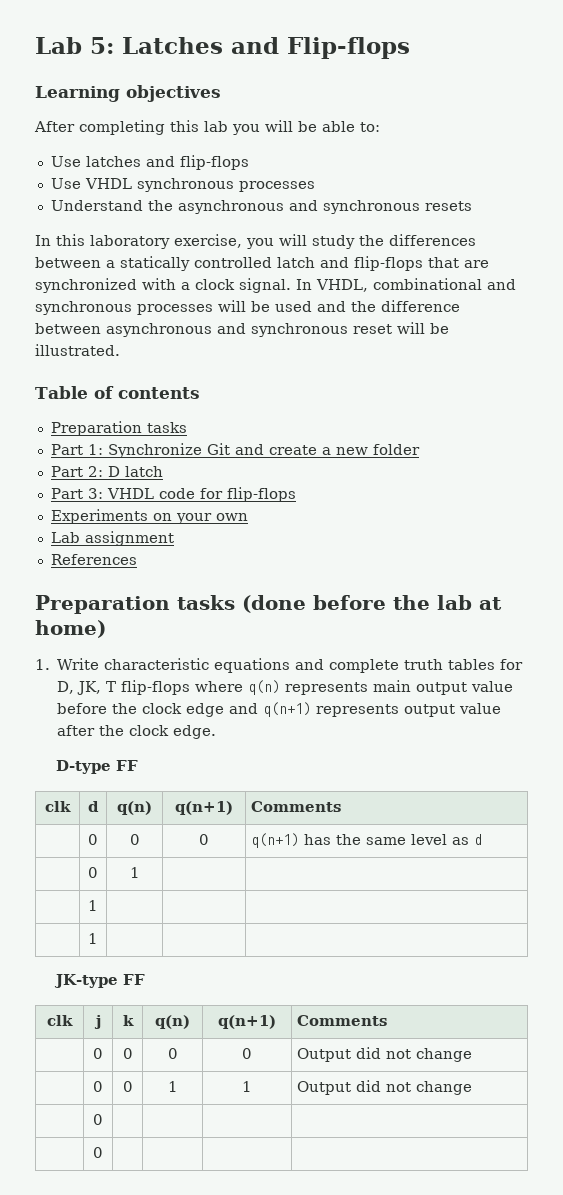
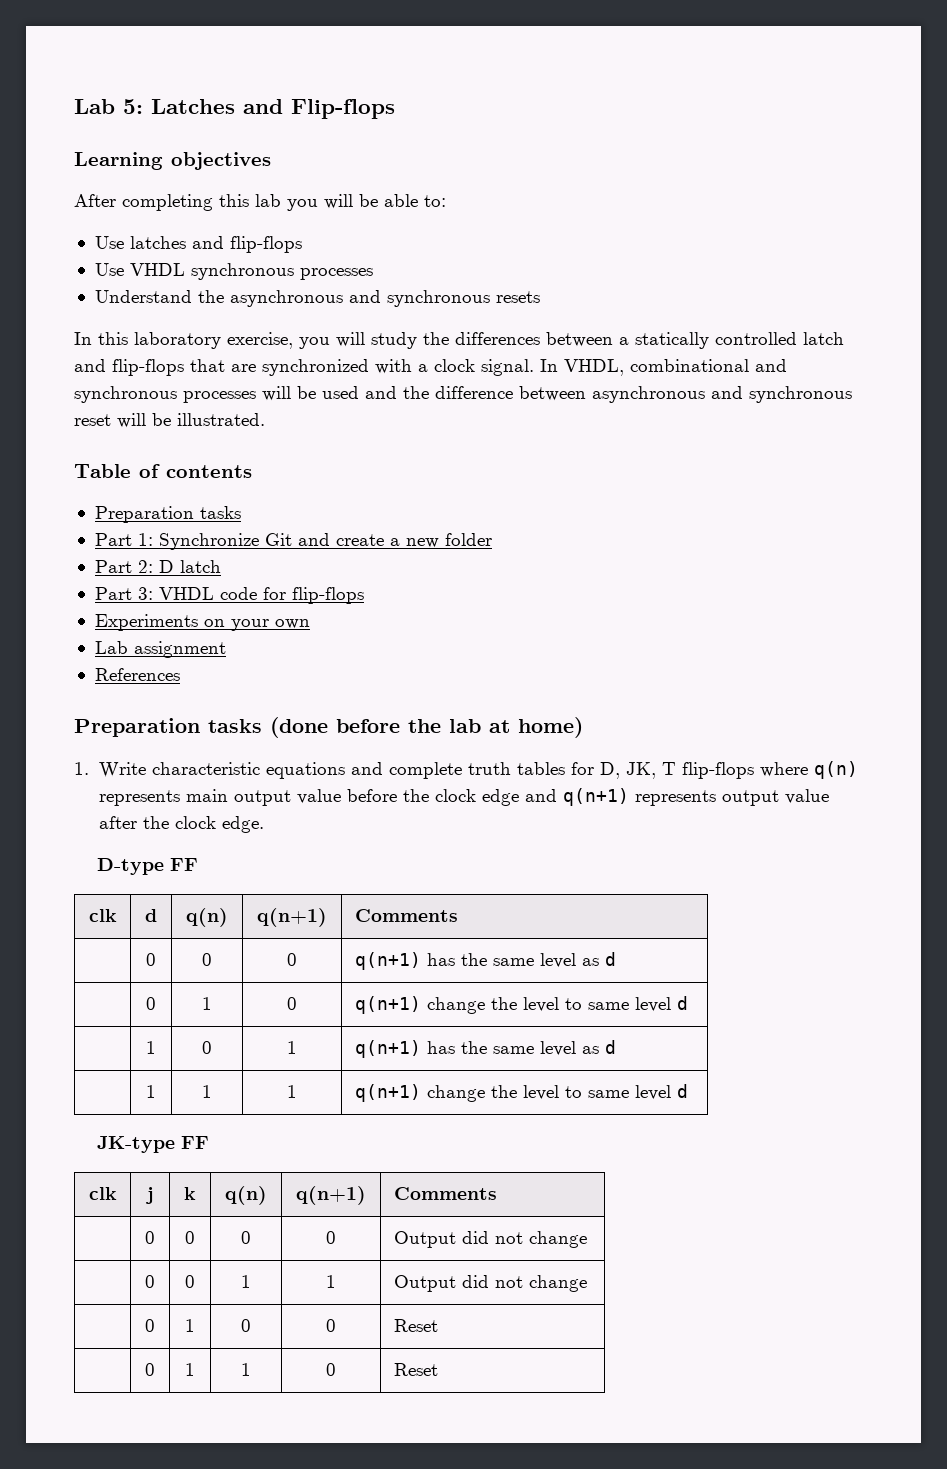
[88,900,98,911] [88,933,98,944] | // | 1 | | | // | 1 | | | -> [287,997,297,1010] [354,996,688,1014] [146,1041,156,1054] [202,1041,212,1054] [287,1041,297,1054] [354,1040,616,1058] [146,1085,156,1098] [202,1085,212,1098] [287,1085,297,1098] [354,1084,688,1102] 0 | q(n+1) change the level to same level d // | 1 | 0 | 1 | q(n+1) has the same level as d // | 1 | 1 | 1 | q(n+1) change the level to same level d
[93,1147,103,1158] | | | // | 0 | | | | -> [185,1319,195,1332] [241,1319,251,1332] [326,1319,336,1332] [393,1319,438,1332] [145,1363,155,1376] [185,1363,195,1376] [241,1363,251,1376] [326,1363,336,1376] [393,1363,438,1376] 1 | 0 | 0 | Reset // | 0 | 1 | 1 | 0 | Reset

